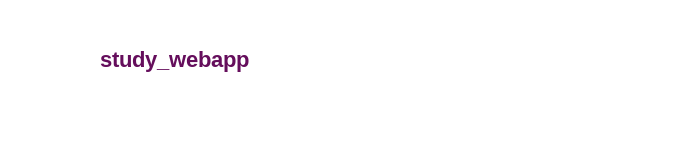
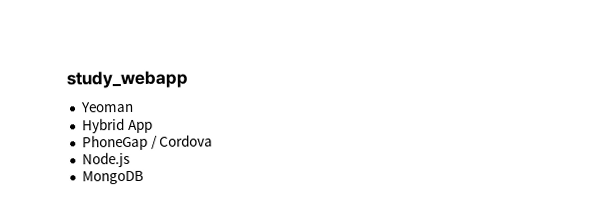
(249, 61) none -> [79,101,134,113] [81,118,153,134] [81,134,214,151] [81,151,130,168] [81,170,144,185] // Yeoman // Hybrid App // PhoneGap / Cordova // Node.js // MongoDB

